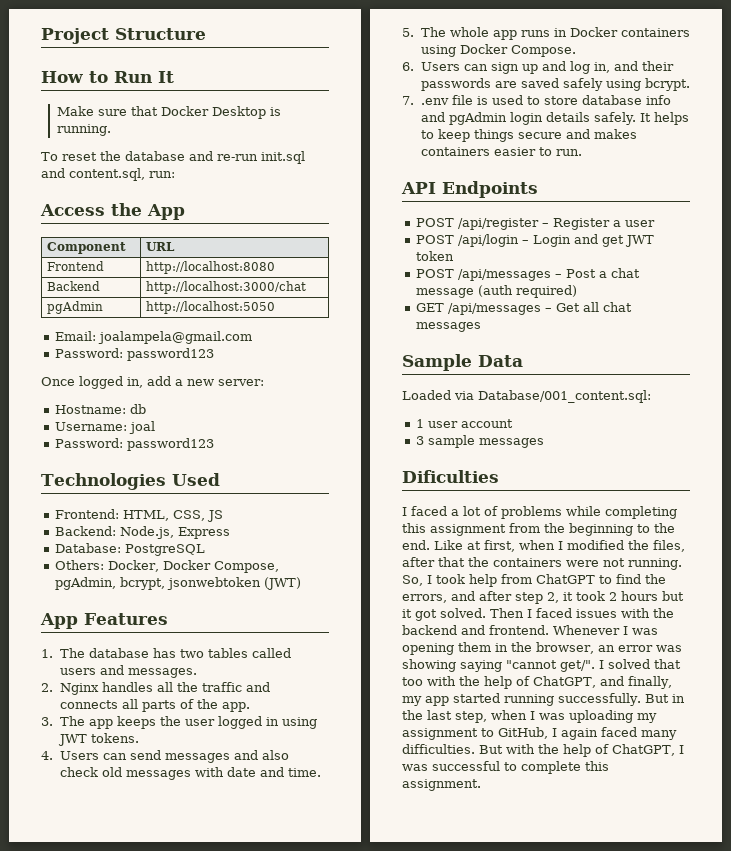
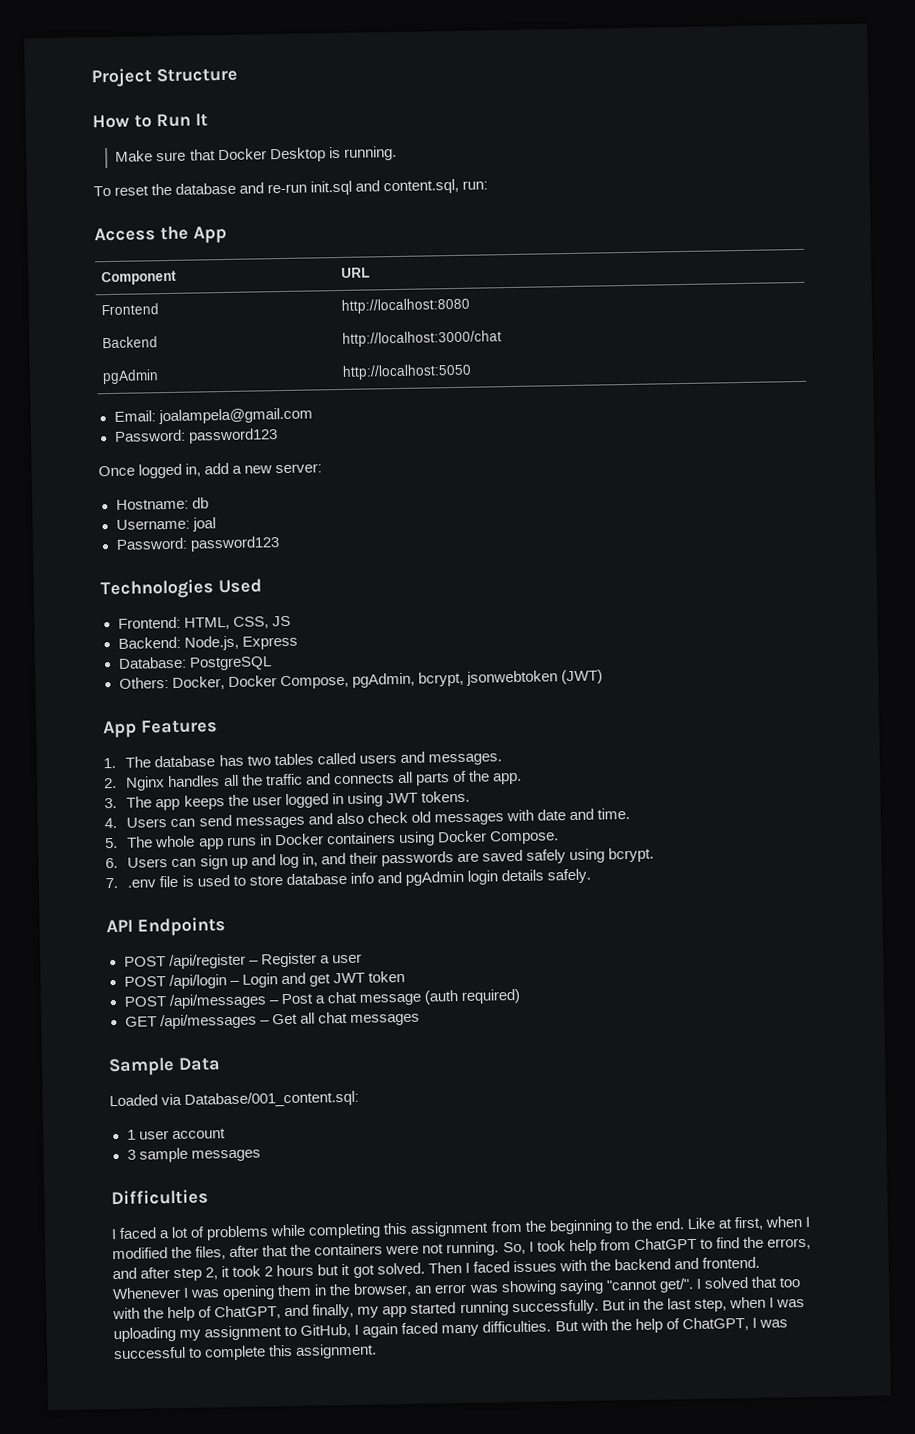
[640,112,690,125] [420,129,637,142] [420,147,582,156] It helps to keep things secure and makes containers easier to run. -> (592, 876) none
[402,470,499,483] Dificulties -> [111,1189,209,1206] Difficulties

